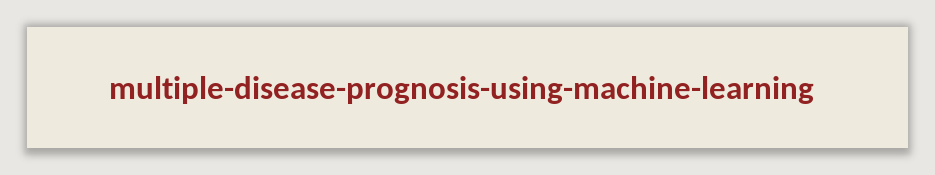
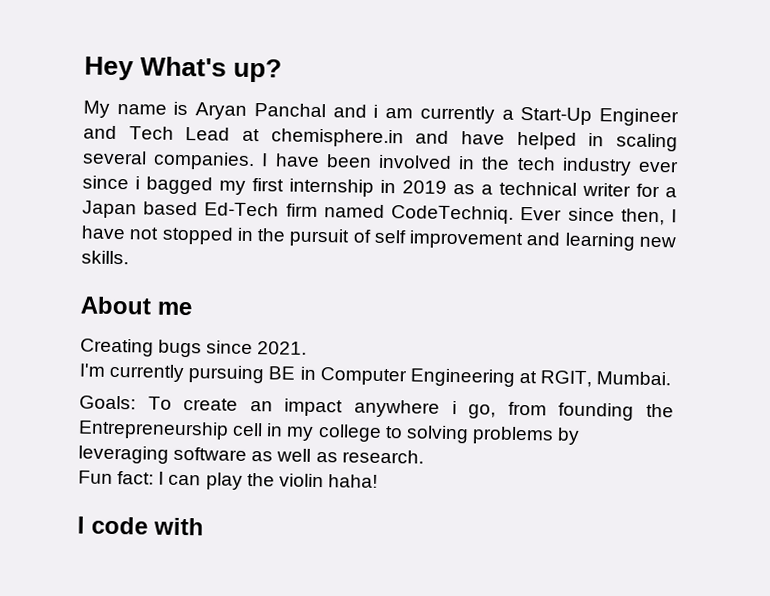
[109,76,814,104] multiple-disease-prognosis-using-machine-learning -> [84,56,283,83] [83,100,680,127] [83,125,679,152] [82,150,679,176] [82,175,677,198] [82,200,677,226] [81,225,676,251] [81,250,129,265] [80,296,192,316] [80,338,308,358] [79,363,672,388] [79,395,675,421] [78,420,581,445] [78,445,424,464] [78,470,378,490] [77,516,204,536] Hey What's up? // My name is Aryan Panchal and i am currently a Start-Up Engineer and Tech Lead at chemisphere.in and have helped in scaling several companies. I have been involved in the tech industry ever since i bagged my first internship in 2019 as a technical writer for a Japan based Ed-Tech firm named CodeTechniq. Ever since then, I have not stopped in the pursuit of self improvement and learning new skills. // About me // Creating bugs since 2021. // I'm currently pursuing BE in Computer Engineering at RGIT, Mumbai. // Goals: To create an impact anywhere i go, from founding the Entrepreneurship cell in my college to solving problems by leveraging software as well as research. // Fun fact: I can play the violin haha! // I code with

